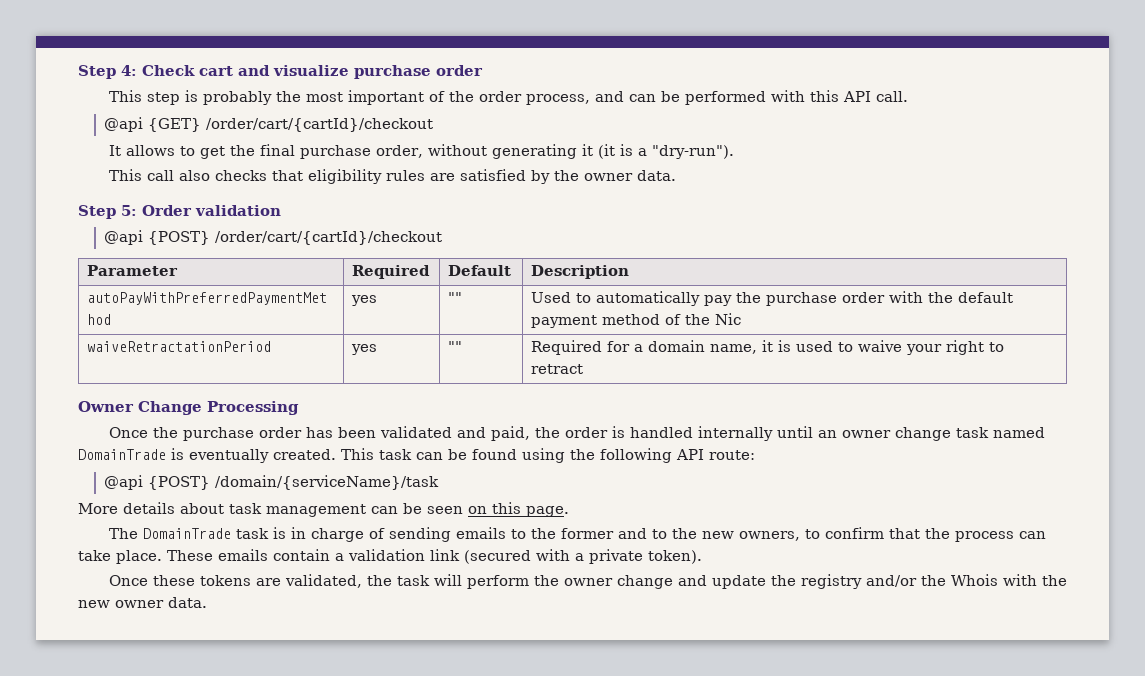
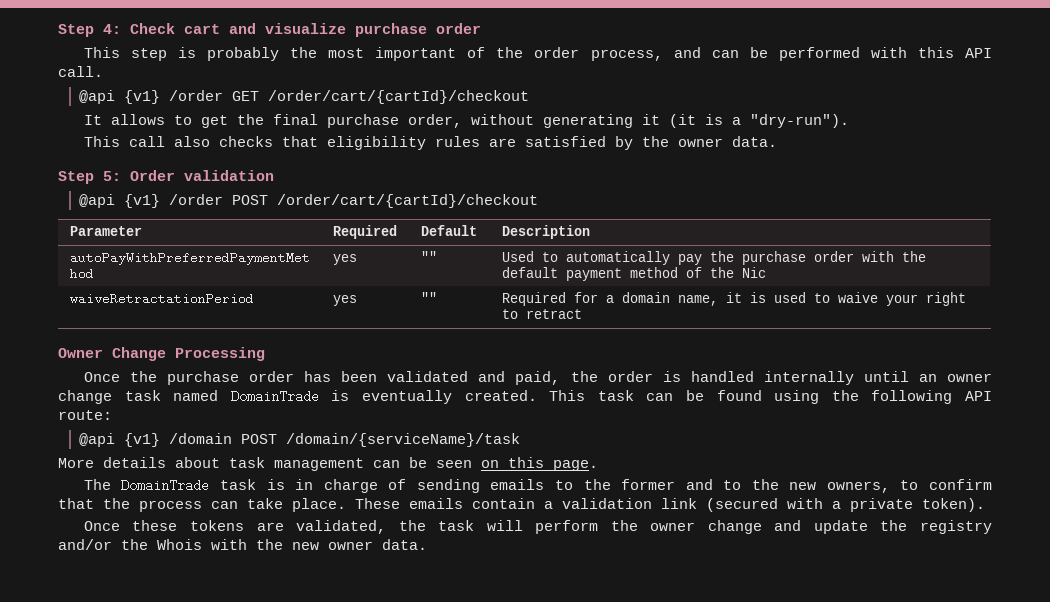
[147,118,201,132] {GET} -> [124,90,260,104] {v1} /order GET
[147,231,210,245] {POST} -> [124,194,269,208] {v1} /order POST
[147,476,210,490] {POST} -> [124,433,278,447] {v1} /domain POST

